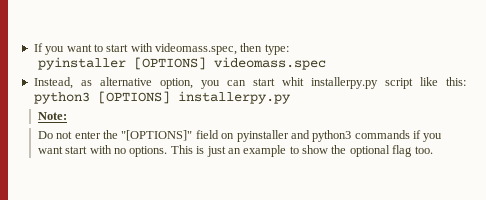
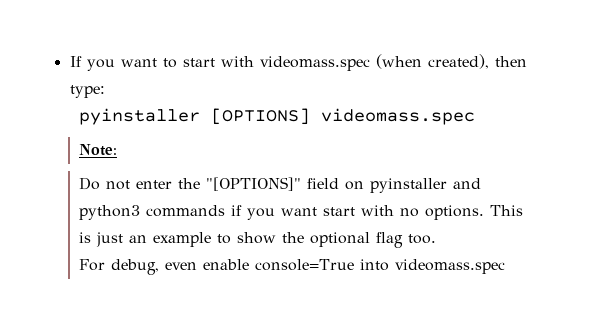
[155,43,237,55] videomass.spec, -> [259,54,489,71] videomass.spec (when created),
[33,77,466,89] [33,91,291,104] // Instead, as alternative option, you can start whit installerpy.py script like this: python3 [OPTIONS] installerpy.py -> (475, 116) none
(433, 150) none -> [78,259,505,275] // For debug, even enable console=True into videomass.spec

